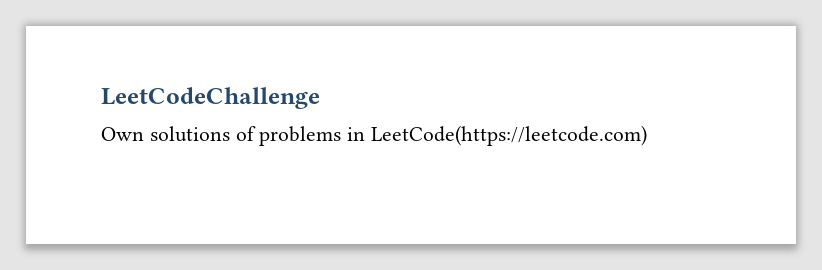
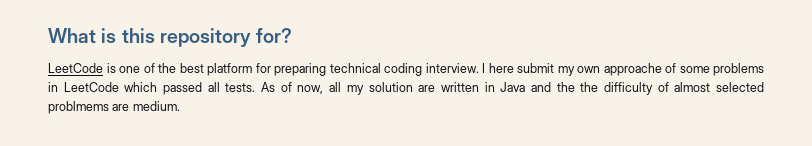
[101,87,320,109] [101,125,648,146] LeetCodeChallenge // Own solutions of problems in LeetCode(https://leetcode.com) -> [48,28,293,47] [48,63,764,76] [48,82,764,95] [48,101,180,114] What is this repository for? // LeetCode is one of the best platform for preparing technical coding interview. I here submit my own approache of some problems in LeetCode which passed all tests. As of now, all my solution are written in Java and the the difficulty of almost selected problmems are medium.

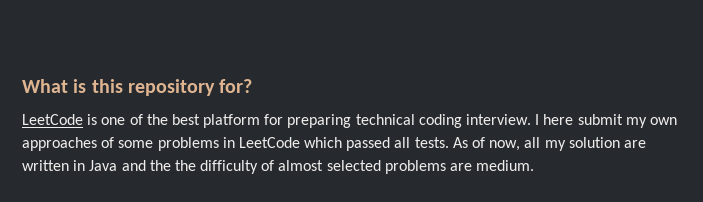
[603,63,662,76] approache -> [22,137,97,151] approaches
[48,101,109,114] problmems -> [384,160,446,174] problems

